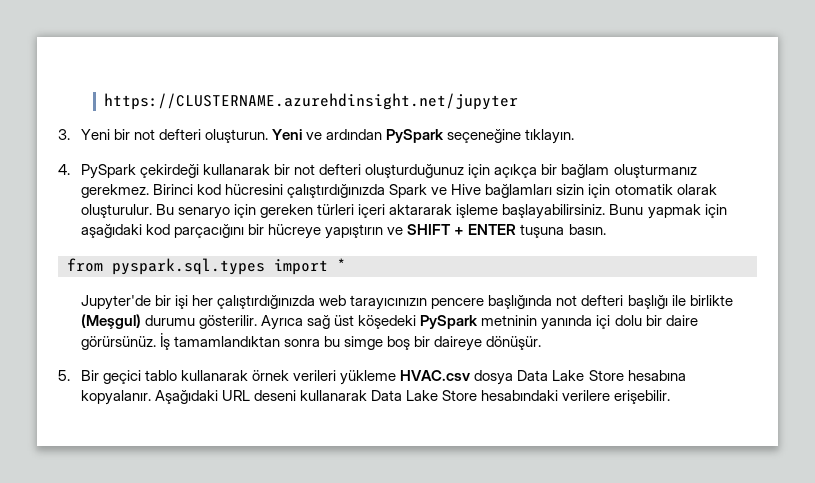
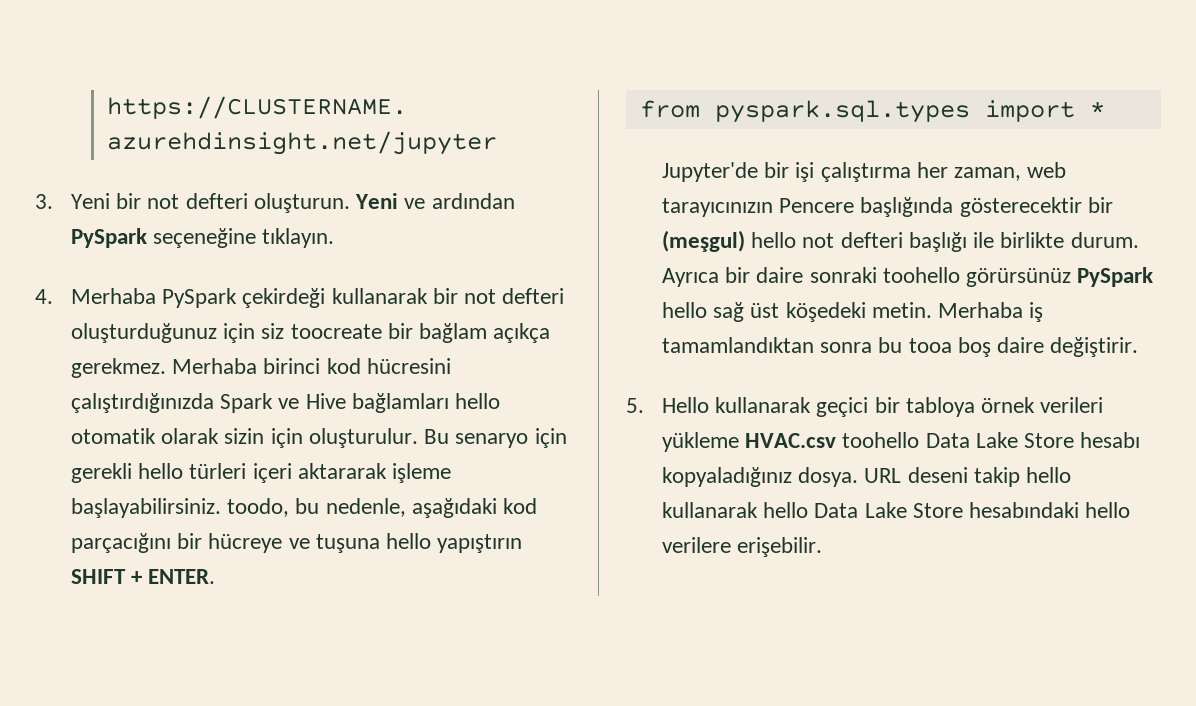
(70, 169) none -> [71,288,157,304] Merhaba
[494,164,697,178] [80,184,193,198] açıkça bir bağlam oluşturmanız gerekmez. Birinci -> [261,323,551,343] [71,358,321,378] siz toocreate bir bağlam açıkça gerekmez. Merhaba birinci
[556,184,717,198] sizin için otomatik olarak -> [455,393,501,409] [71,428,303,448] hello otomatik olarak sizin için
[260,204,314,218] gereken -> [71,463,184,483] gerekli hello
[609,204,727,219] Bunu yapmak için -> [227,498,406,517] toodo, bu nedenle,
[325,224,606,239] yapıştırın ve SHIFT + ENTER tuşuna basın. -> [288,533,523,553] [71,569,216,584] ve tuşuna hello yapıştırın SHIFT + ENTER.
[192,295,553,310] her çalıştırdığınızda web tarayıcınızın pencere başlığında -> [820,162,1067,182] [662,197,1113,217] [662,230,797,252] çalıştırma her zaman, web tarayıcınızın Pencere başlığında gösterecektir bir (meşgul) hello
[80,314,698,330] [80,333,542,351] [58,370,249,384] (Meşgul) durumu gösterilir. Ayrıca sağ üst köşedeki PySpark metninin yanında içi dolu bir daire görürsünüz. İş tamamlandıktan sonra bu simge boş bir daireye dönüşür. // 5. Bir geçici tablo kullanarak -> [1070,232,1139,248] [662,267,1154,287] [662,302,1044,322] [662,337,1139,357] [626,397,975,417] durum. Ayrıca bir daire sonraki toohello görürsünüz PySpark hello sağ üst köşedeki metin. Merhaba iş tamamlandıktan sonra bu tooa boş daire değiştirir. // 5. Hello kullanarak geçici bir tabloya
[474,370,686,385] [80,390,368,405] dosya Data Lake Store hesabına kopyalanır. Aşağıdaki URL deseni kullanarak -> [842,432,1141,448] [662,467,1072,487] [662,502,809,518] toohello Data Lake Store hesabı kopyaladığınız dosya. URL deseni takip hello kullanarak hello
(559, 395) none -> [1085,502,1131,518] hello

